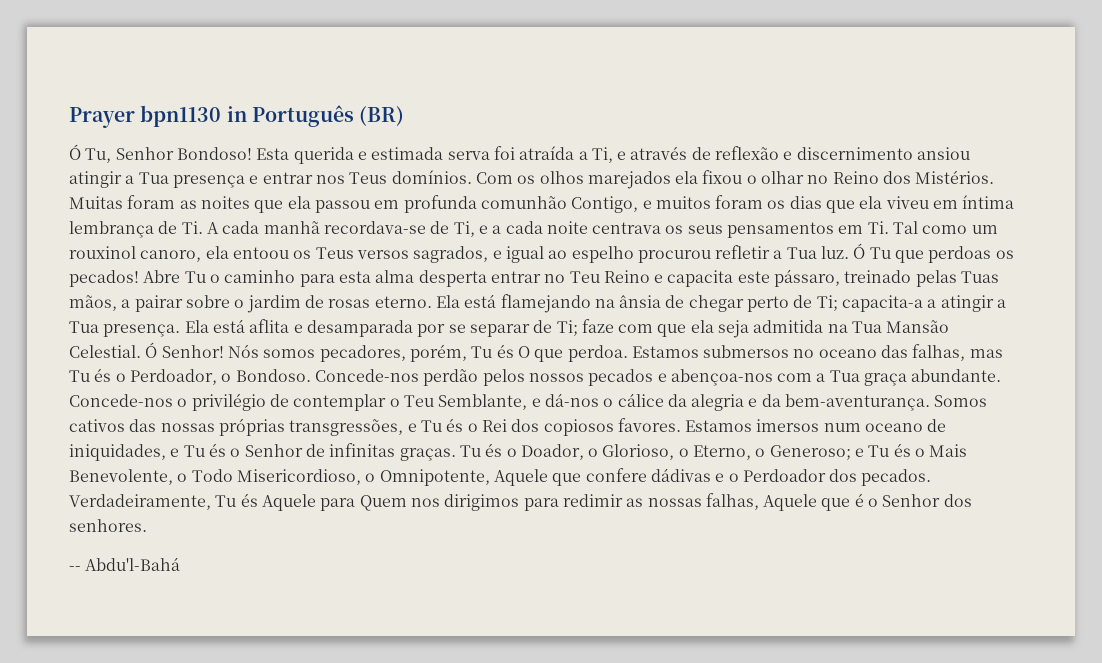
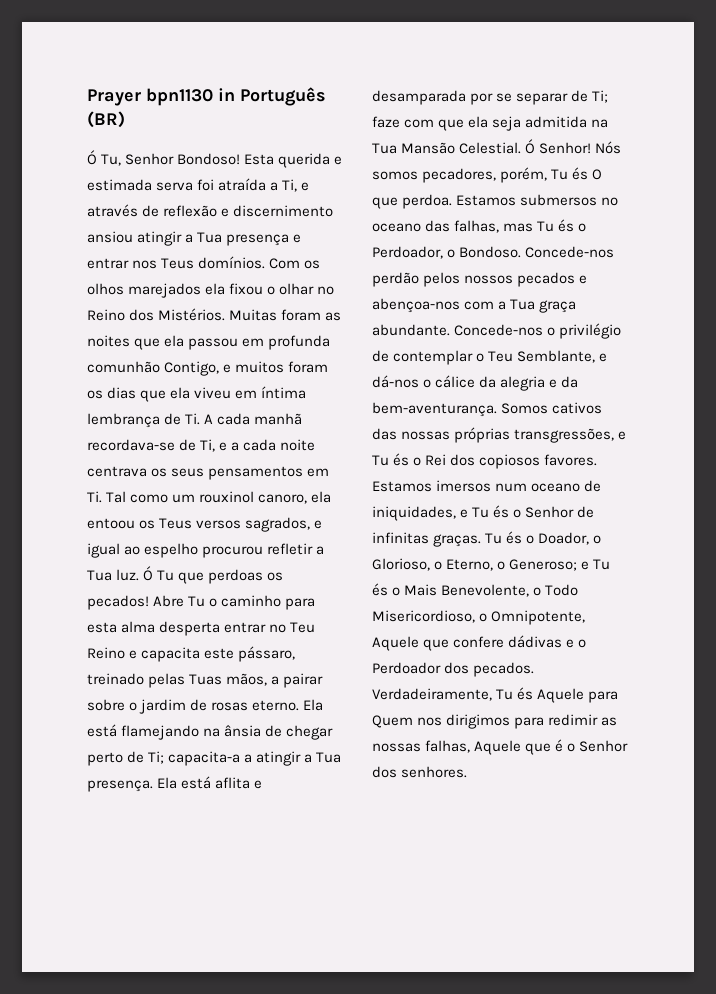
[69,557,181,571] // -- Abdu'l-Bahá -> (468, 772) none

